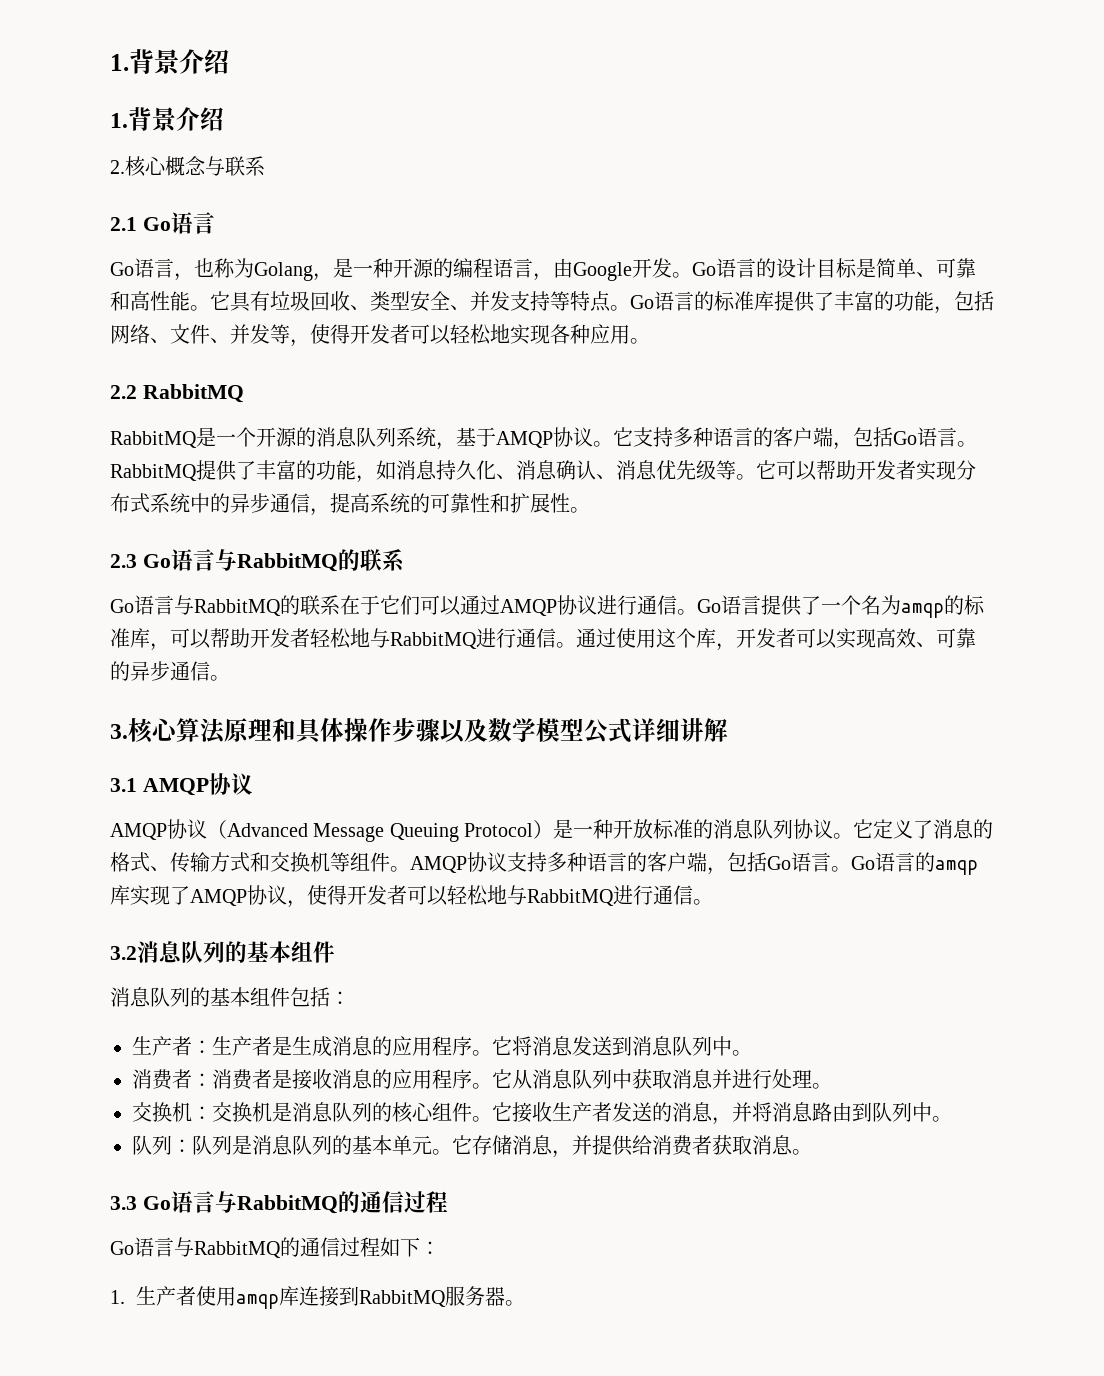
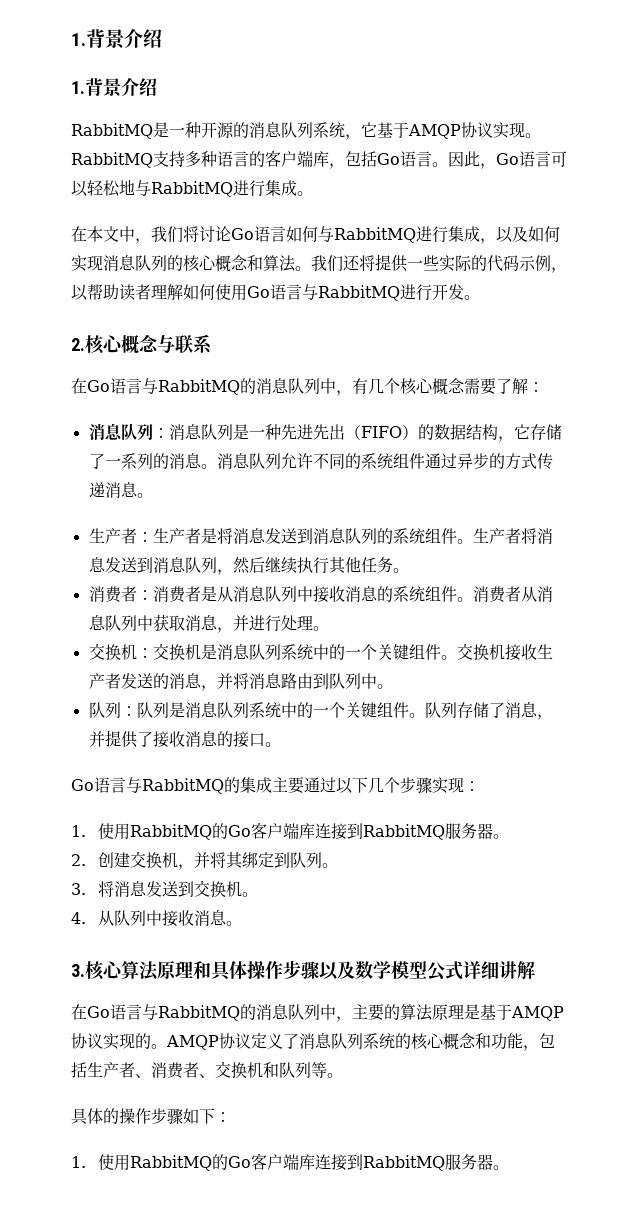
[110,156,265,177] [110,212,215,234] [110,258,976,281] [110,291,994,314] [110,324,650,347] [110,384,244,403] [110,427,256,448] 2.核心概念与联系 // 2.1 Go语言 // Go语言，也称为Golang，是一种开源的编程语言，由Google开发。Go语言的设计目标是简单、可靠和高性能。它具有垃圾回收、类型安全、并发支持等特点。Go语言的标准库提供了丰富的功能，包括网络、文件、并发等，使得开发者可以轻松地实现各种应用。 // 2.2 RabbitMQ // RabbitMQ是一个 -> [71,122,201,139] RabbitMQ是一种
[456,427,977,450] [110,460,976,483] [110,493,590,516] [110,549,404,572] [110,595,985,618] [110,628,976,651] [110,661,230,681] [110,717,728,744] [110,773,253,796] [110,819,994,842] [110,852,978,875] [110,885,407,908] 基于AMQP协议。它支持多种语言的客户端，包括Go语言。RabbitMQ提供了丰富的功能，如消息持久化、消息确认、消息优先级等。它可以帮助开发者实现分布式系统中的异步通信，提高系统的可靠性和扩展性。 // 2.3 Go语言与RabbitMQ的联系 // Go语言与RabbitMQ的联系在于它们可以通过AMQP协议进行通信。Go语言提供了一个名为amqp的标准库，可以帮助开发者轻松地与RabbitMQ进行通信。通过使用这个库，开发者可以实现高效、可靠的异步通信。 // 3.核心算法原理和具体操作步骤以及数学模型公式详细讲解 // 3.1 AMQP协议 // AMQP协议（Advanced Message Queuing Protocol）是一种开放标准的消息队列协议。它定义了消息的格式、传输方式和交换机等组件。AMQP协议支持多种语言的客户端，包括Go语言。Go语言的amqp库实现了AMQP协议，使得开发者 -> [361,122,541,139] [71,150,551,169] 它基于AMQP协议实现。RabbitMQ支持多种语言的客户端库，包括Go语言。因此，Go语言
[653,885,713,905] [110,941,335,963] [110,987,350,1007] 通信。 // 3.2消息队列的基本组件 // 消息队列的基本组件包括： -> [265,180,313,196] [71,226,560,244] [71,254,567,273] [71,284,480,301] [71,334,212,354] [71,378,544,396] [88,423,562,442] [88,453,553,470] [88,482,153,498] 集成。 // 在本文中，我们将讨论Go语言如何与RabbitMQ进行集成，以及如何实现消息队列的核心概念和算法。我们还将提供一些实际的代码示例，以帮助读者理解如何使用Go语言与RabbitMQ进行开发。 // 2.核心概念与联系 // 在Go语言与RabbitMQ的消息队列中，有几个核心概念需要了解： // 消息队列：消息队列是一种先进先出（FIFO）的数据结构，它存储了一系列的消息。消息队列允许不同的系统组件通过异步的方式传递消息。
[292,1036,732,1057] 生成消息的应用程序。它将消息发送到消息队列中 -> [216,528,553,544] [88,557,393,575] 将消息发送到消息队列的系统组件。生产者将消息发送到消息队列，然后继续执行其他任务
[292,1069,512,1090] 接收消息的应用程序。它 -> [216,586,521,603] 从消息队列中接收消息的系统组件。消费者
(713, 1079) none -> [216,627,233,633] ，
[372,1102,512,1123] 的核心组件。它 -> [280,643,505,661] 系统中的一个关键组件。交换机
[332,1135,812,1158] [110,1191,448,1214] [110,1237,440,1258] [110,1286,525,1309] 的基本单元。它存储消息，并提供给消费者获取消息。 // 3.3 Go语言与RabbitMQ的通信过程 // Go语言与RabbitMQ的通信过程如下： // 1.生产者使用amqp库连接到RabbitMQ服务器。 -> [248,702,553,720] [88,730,281,748] [71,777,480,794] [71,822,509,840] [71,851,338,870] [71,880,258,898] [71,910,242,927] [71,960,535,981] [71,1004,564,1022] [71,1033,555,1051] [71,1061,343,1079] [71,1108,231,1125] [71,1153,509,1171] 系统中的一个关键组件。队列存储了消息，并提供了接收消息的接口。 // Go语言与RabbitMQ的集成主要通过以下几个步骤实现： // 1.使用RabbitMQ的Go客户端库连接到RabbitMQ服务器。 // 2.创建交换机，并将其绑定到队列。 // 3.将消息发送到交换机。 // 4.从队列中接收消息。 // 3.核心算法原理和具体操作步骤以及数学模型公式详细讲解 // 在Go语言与RabbitMQ的消息队列中，主要的算法原理是基于AMQP协议实现的。AMQP协议定义了消息队列系统的核心概念和功能，包括生产者、消费者、交换机和队列等。 // 具体的操作步骤如下： // 1.使用RabbitMQ的Go客户端库连接到RabbitMQ服务器。

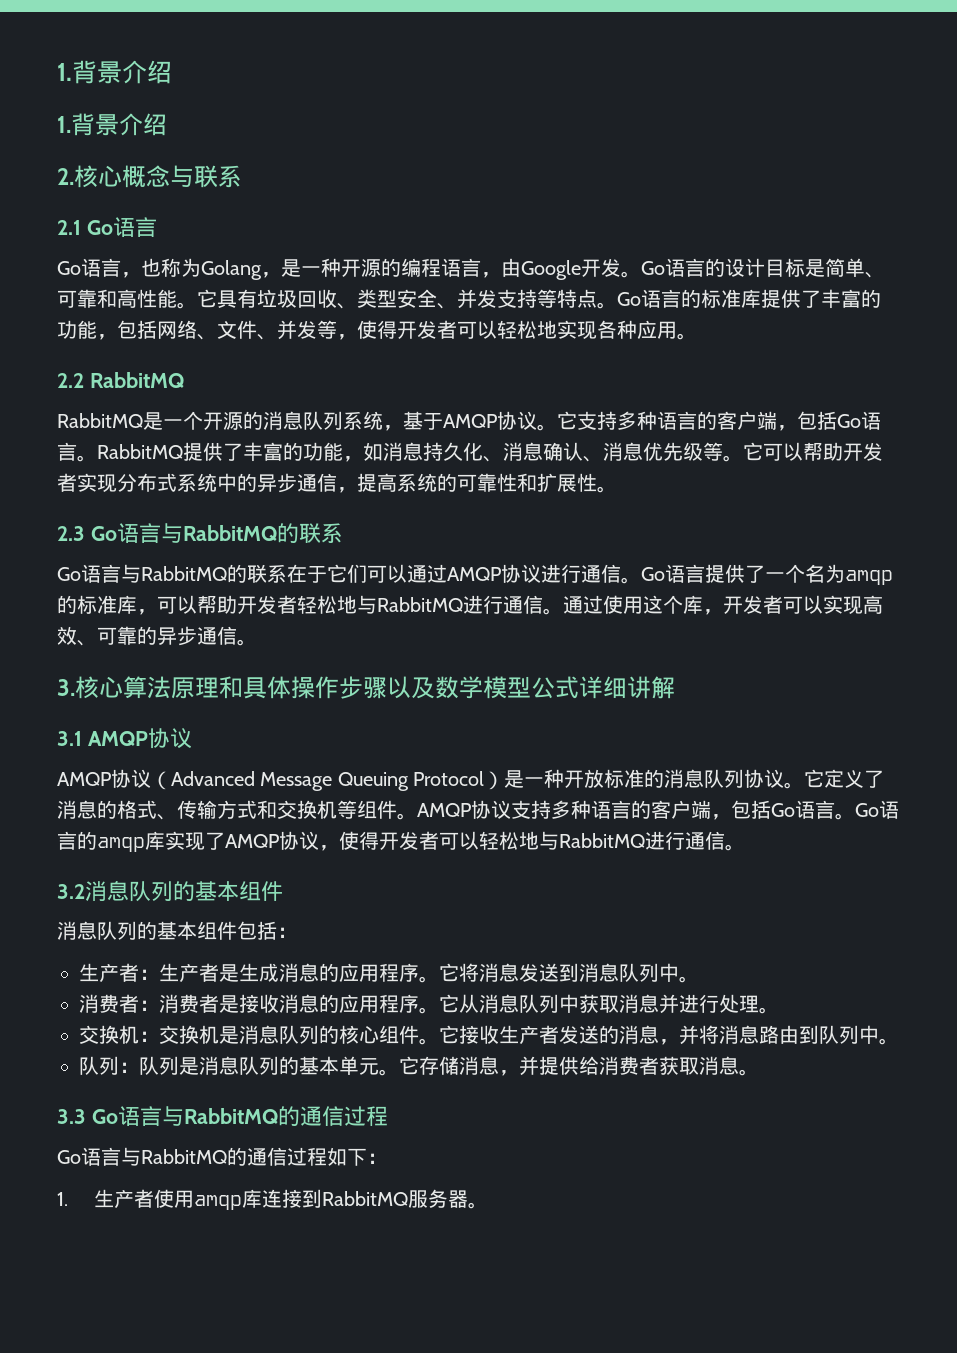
(157, 87) none -> [57,165,242,188] [57,217,157,237] [57,258,885,280] [57,289,881,309] [57,320,697,340] [57,372,184,388] // 2.核心概念与联系 // 2.1 Go语言 // Go语言，也称为Golang，是一种开源的编程语言，由Google开发。Go语言的设计目标是简单、可靠和高性能。它具有垃圾回收、类型安全、并发支持等特点。Go语言的标准库提供了丰富的功能，包括网络、文件、并发等，使得开发者可以轻松地实现各种应用。 // 2.2 RabbitMQ
[185,122,201,138] 种 -> [183,411,203,430] 个
[361,122,541,139] [71,150,551,169] 它基于AMQP协议实现。RabbitMQ支持多种语言的客户端库，包括Go语言。因此，Go语言 -> [403,411,881,431] [57,442,883,462] [57,473,617,493] [57,523,343,543] [57,564,893,585] [57,595,883,615] [57,626,257,646] [57,676,675,699] [57,728,192,749] [57,769,885,791] [57,800,899,820] [57,831,439,852] 基于AMQP协议。它支持多种语言的客户端，包括Go语言。RabbitMQ提供了丰富的功能，如消息持久化、消息确认、消息优先级等。它可以帮助开发者实现分布式系统中的异步通信，提高系统的可靠性和扩展性。 // 2.3 Go语言与RabbitMQ的联系 // Go语言与RabbitMQ的联系在于它们可以通过AMQP协议进行通信。Go语言提供了一个名为amqp的标准库，可以帮助开发者轻松地与RabbitMQ进行通信。通过使用这个库，开发者可以实现高效、可靠的异步通信。 // 3.核心算法原理和具体操作步骤以及数学模型公式详细讲解 // 3.1 AMQP协议 // AMQP协议（Advanced Message Queuing Protocol）是一种开放标准的消息队列协议。它定义了消息的格式、传输方式和交换机等组件。AMQP协议支持多种语言的客户端，包括Go语言。Go语言的amqp库实现了AMQP协议，使得开发者
[265,180,313,196] [71,226,560,244] [71,254,567,273] [71,284,480,301] [71,334,212,354] [71,378,544,396] [88,423,562,442] [88,453,553,470] [88,482,153,498] 集成。 // 在本文中，我们将讨论Go语言如何与RabbitMQ进行集成，以及如何实现消息队列的核心概念和算法。我们还将提供一些实际的代码示例，以帮助读者理解如何使用Go语言与RabbitMQ进行开发。 // 2.核心概念与联系 // 在Go语言与RabbitMQ的消息队列中，有几个核心概念需要了解： // 消息队列：消息队列是一种先进先出（FIFO）的数据结构，它存储了一系列的消息。消息队列允许不同的系统组件通过异步的方式传递消息。 -> [685,831,745,851] [57,880,283,902] [57,921,297,940] 通信。 // 3.2消息队列的基本组件 // 消息队列的基本组件包括：
[216,528,553,544] [88,557,393,575] 将消息发送到消息队列的系统组件。生产者将消息发送到消息队列，然后继续执行其他任务 -> [239,963,679,983] 生成消息的应用程序。它将消息发送到消息队列中
[216,586,521,603] 从消息队列中接收消息的系统组件。消费者 -> [239,994,459,1014] 接收消息的应用程序。它
[216,627,233,633] ， -> (659, 1003) none
[280,643,505,661] 系统中的一个关键组件。交换机 -> [319,1025,459,1045] 的核心组件。它
[248,702,553,720] [88,730,281,748] [71,777,480,794] [71,822,509,840] [71,851,338,870] [71,880,258,898] [71,910,242,927] [71,960,535,981] [71,1004,564,1022] [71,1033,555,1051] [71,1061,343,1079] [71,1108,231,1125] [71,1153,509,1171] 系统中的一个关键组件。队列存储了消息，并提供了接收消息的接口。 // Go语言与RabbitMQ的集成主要通过以下几个步骤实现： // 1.使用RabbitMQ的Go客户端库连接到RabbitMQ服务器。 // 2.创建交换机，并将其绑定到队列。 // 3.将消息发送到交换机。 // 4.从队列中接收消息。 // 3.核心算法原理和具体操作步骤以及数学模型公式详细讲解 // 在Go语言与RabbitMQ的消息队列中，主要的算法原理是基于AMQP协议实现的。AMQP协议定义了消息队列系统的核心概念和功能，包括生产者、消费者、交换机和队列等。 // 具体的操作步骤如下： // 1.使用RabbitMQ的Go客户端库连接到RabbitMQ服务器。 -> [279,1056,759,1076] [57,1106,388,1126] [57,1147,387,1166] [57,1189,488,1210] 的基本单元。它存储消息，并提供给消费者获取消息。 // 3.3 Go语言与RabbitMQ的通信过程 // Go语言与RabbitMQ的通信过程如下： // 1.生产者使用amqp库连接到RabbitMQ服务器。

